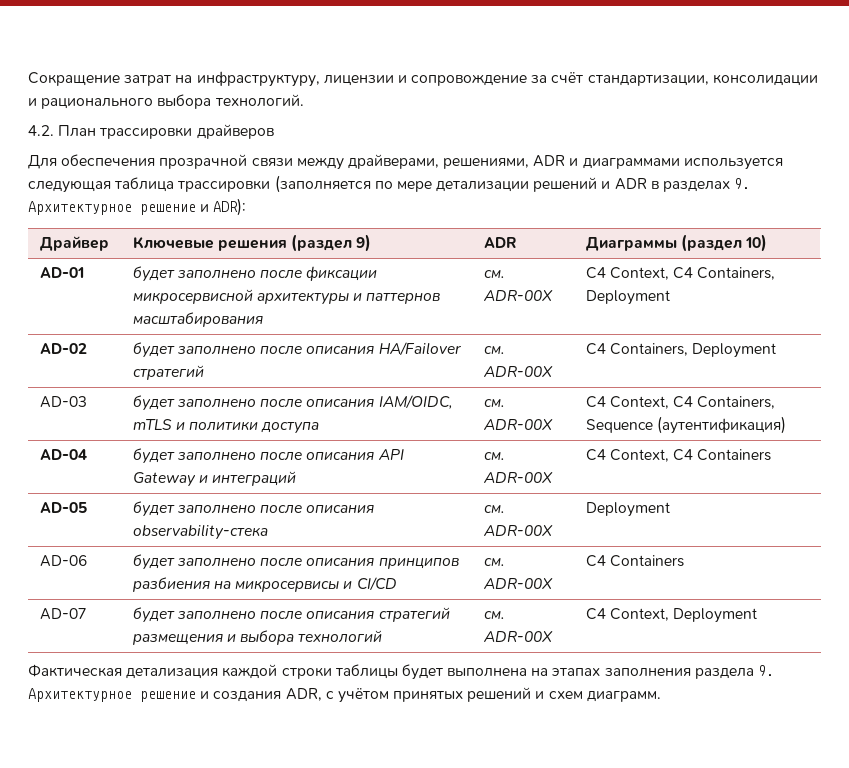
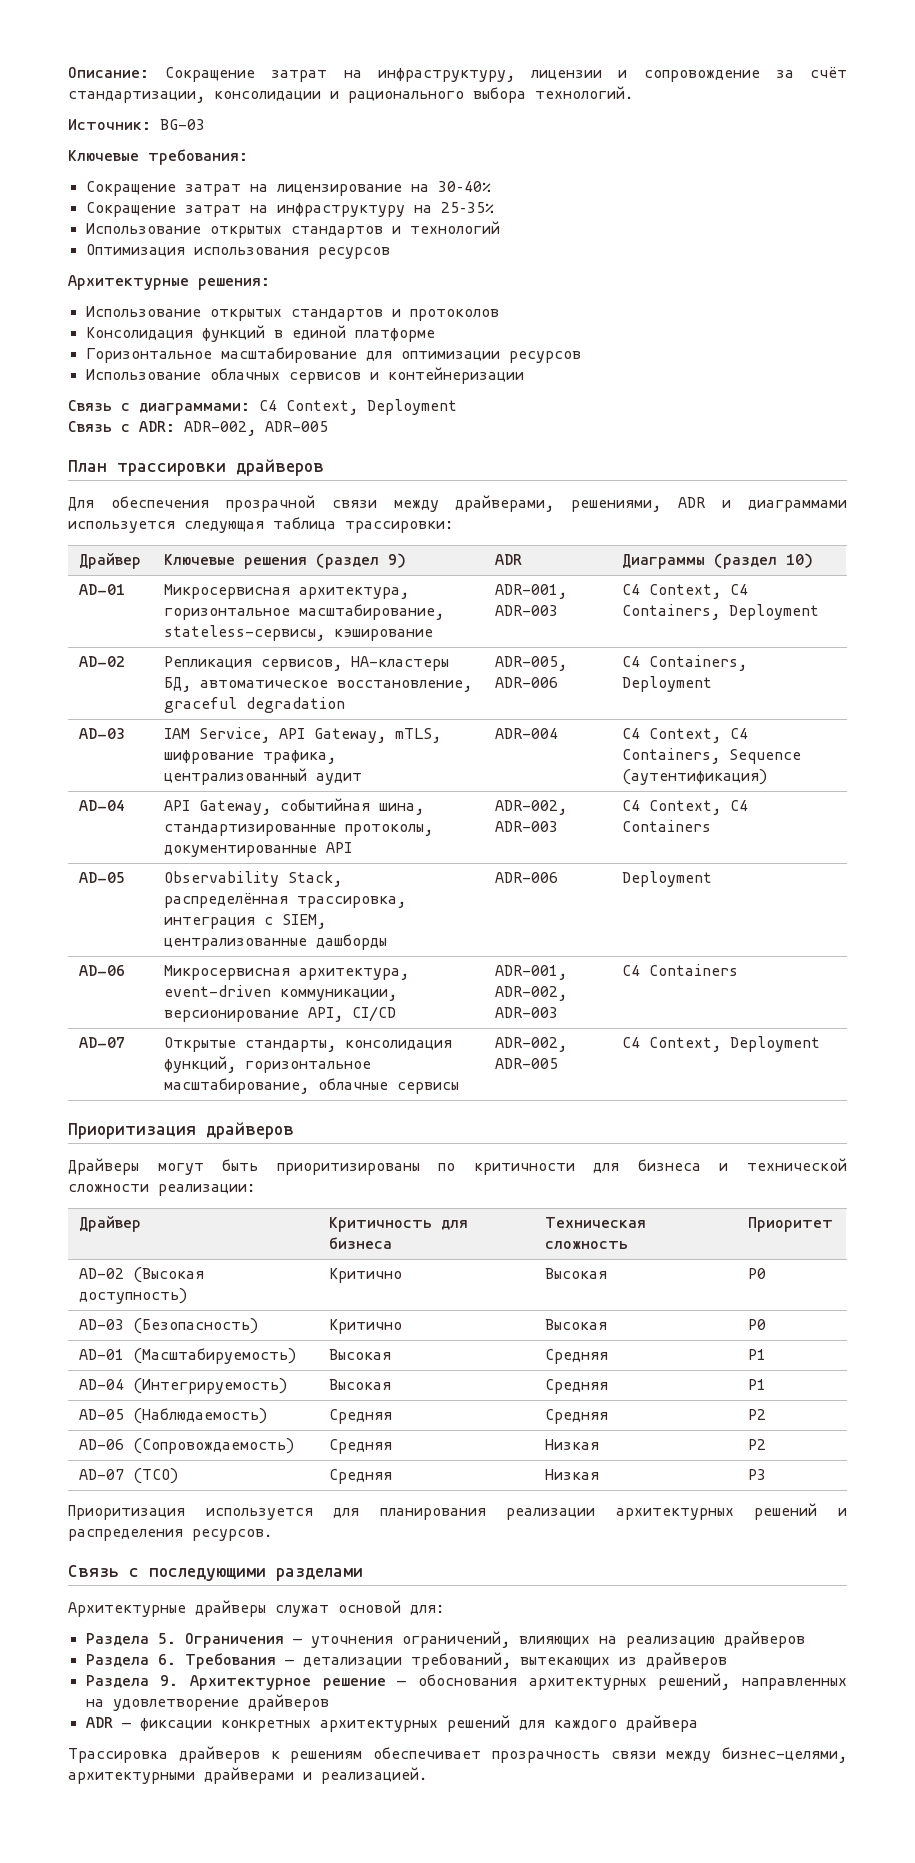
(28, 79) none -> [68,67,149,78] Описание:
[28,125,54,136] 4.2. -> [68,119,205,130] [68,149,248,165] [85,181,491,196] [85,202,494,217] [85,221,500,238] [85,244,390,259] [68,275,270,290] [85,306,499,321] [85,325,435,342] [85,347,581,363] [85,367,524,384] [68,399,457,415] [68,421,328,436] Источник: BG-03 // Ключевые требования: // Сокращение затрат на лицензирование на 30–40% // Сокращение затрат на инфраструктуру на 25–35% // Использование открытых стандартов и технологий // Оптимизация использования ресурсов // Архитектурные решения: // Использование открытых стандартов и протоколов // Консолидация функций в единой платформе // Горизонтальное масштабирование для оптимизации ресурсов // Использование облачных сервисов и контейнеризации // Связь с диаграммами: C4 Context, Deployment // Связь с ADR: ADR-002, ADR-005 //
[177,175,751,193] [28,198,247,216] трассировки (заполняется по мере детализации решений и ADR в разделах 9. Архитектурное решение и ADR): -> [345,521,453,533] трассировки:
[132,266,378,282] [132,289,441,305] [132,312,263,327] [483,270,505,278] [482,290,553,301] будет заполнено после фиксации микросервисной архитектуры и паттернов масштабирования | см. ADR-00X -> [164,584,410,599] [164,604,445,620] [164,625,434,641] [495,584,568,599] [495,605,559,616] Микросервисная архитектура, горизонтальное масштабирование, stateless-сервисы, кэширование | ADR-001, ADR-003
[132,342,461,358] [132,365,204,380] [483,346,505,354] [482,366,553,377] [585,343,777,358] [39,396,87,408] [132,395,453,411] [132,419,320,434] [483,399,505,407] [482,419,553,430] будет заполнено после описания HA/Failover стратегий | см. ADR-00X | C4 Containers, Deployment // AD-03 | будет заполнено после описания IAM/OIDC, mTLS и политики доступа | см. ADR-00X -> [164,656,450,671] [164,677,473,692] [164,697,346,713] [495,656,568,671] [495,677,559,688] [622,655,748,671] [622,676,713,692] [79,728,126,739] [164,727,442,743] [164,750,337,764] [164,768,363,785] [495,728,559,739] Репликация сервисов, HA-кластеры БД, автоматическое восстановление, graceful degradation | ADR-005, ADR-006 | C4 Containers, Deployment // AD-03 | IAM Service, API Gateway, mTLS, шифрование трафика, централизованный аудит | ADR-004
[132,448,404,464] [132,471,297,487] [483,452,505,460] [482,472,553,483] будет заполнено после описания API Gateway и интеграций | см. ADR-00X -> [164,798,425,815] [164,824,434,836] [164,842,353,857] [495,800,568,815] [495,821,559,832] API Gateway, событийная шина, стандартизированные протоколы, документированные API | ADR-002, ADR-003
[132,501,375,517] [132,524,268,540] [483,505,505,513] [482,525,553,536] [585,502,670,517] [39,555,87,567] [132,554,459,570] [132,577,397,592] [483,558,505,566] [482,578,553,589] [585,555,685,567] [39,608,86,620] [132,607,450,623] [132,630,383,645] [483,611,505,619] [482,631,553,642] [585,608,758,623] [28,664,775,680] [28,687,661,703] будет заполнено после описания observability-стека | см. ADR-00X | Deployment // AD-06 | будет заполнено после описания принципов разбиения на микросервисы и CI/CD | см. ADR-00X | C4 Containers // AD-07 | будет заполнено после описания стратегий размещения и выбора технологий | см. ADR-00X | C4 Context, Deployment // Фактическая детализация каждой строки таблицы будет выполнена на этапах заполнения раздела 9. Архитектурное решение и создания ADR, с учётом принятых решений и схем диаграмм. -> [164,871,343,887] [164,893,407,908] [164,914,327,929] [164,934,388,950] [495,872,559,883] [622,871,713,887] [79,965,126,976] [164,965,410,980] [164,985,398,1001] [164,1006,397,1022] [495,965,568,980] [495,986,568,1001] [495,1007,559,1018] [622,964,739,976] [79,1037,126,1048] [164,1037,453,1052] [164,1056,372,1073] [164,1078,460,1094] [495,1037,568,1052] [495,1058,559,1069] [622,1036,821,1052] [68,1122,294,1139] [68,1158,847,1175] [68,1184,255,1196] [79,1215,142,1232] [329,1217,469,1232] [329,1237,393,1249] [545,1217,647,1228] [545,1241,629,1250] [748,1217,834,1232] [79,1267,205,1283] [79,1288,188,1304] [329,1268,403,1283] [545,1268,608,1279] [748,1268,767,1279] [79,1318,259,1334] [329,1319,403,1334] [545,1319,608,1330] [748,1319,767,1330] [79,1348,297,1364] [329,1349,392,1360] [545,1349,609,1364] [748,1349,767,1360] [79,1378,288,1394] [329,1379,392,1390] [545,1379,609,1394] [748,1379,767,1390] [79,1408,268,1424] [329,1409,393,1424] [545,1409,609,1424] [748,1409,767,1420] [79,1438,295,1454] [329,1439,393,1454] [545,1439,600,1450] [748,1439,767,1450] [79,1468,179,1484] [329,1469,393,1484] [545,1469,600,1480] [748,1469,767,1480] [68,1503,847,1520] [68,1529,272,1541] [68,1565,363,1581] [68,1600,444,1617] [85,1631,805,1648] [85,1652,727,1669] [85,1673,847,1690] [85,1694,329,1711] [85,1715,698,1732] [68,1746,847,1763] [68,1767,427,1784] Observability Stack, распределённая трассировка, интеграция с SIEM, централизованные дашборды | ADR-006 | Deployment // AD-06 | Микросервисная архитектура, event-driven коммуникации, версионирование API, CI/CD | ADR-001, ADR-002, ADR-003 | C4 Containers // AD-07 | Открытые стандарты, консолидация функций, горизонтальное масштабирование, облачные сервисы | ADR-002, ADR-005 | C4 Context, Deployment // Приоритизация драйверов // Драйверы могут быть приоритизированы по критичности для бизнеса и технической сложности реализации: // Драйвер | Критичность для бизнеса | Техническая сложность | Приоритет // AD-02 (Высокая доступность) | Критично | Высокая | P0 // AD-03 (Безопасность) | Критично | Высокая | P0 // AD-01 (Масштабируемость) | Высокая | Средняя | P1 // AD-04 (Интегрируемость) | Высокая | Средняя | P1 // AD-05 (Наблюдаемость) | Средняя | Средняя | P2 // AD-06 (Сопровождаемость) | Средняя | Низкая | P2 // AD-07 (TCO) | Средняя | Низкая | P3 // Приоритизация используется для планирования реализации архитектурных решений и распределения ресурсов. // Связь с последующими разделами // Архитектурные драйверы служат основой для: // Раздела 5. Ограничения — уточнения ограничений, влияющих на реализацию драйверов // Раздела 6. Требования — детализации требований, вытекающих из драйверов // Раздела 9. Архитектурное решение — обоснования архитектурных решений, направленных на удовлетворение драйверов // ADR — фиксации конкретных архитектурных решений для каждого драйвера // Трассировка драйверов к решениям обеспечивает прозрачность связи между бизнес-целями, архитектурными драйверами и реализацией.

